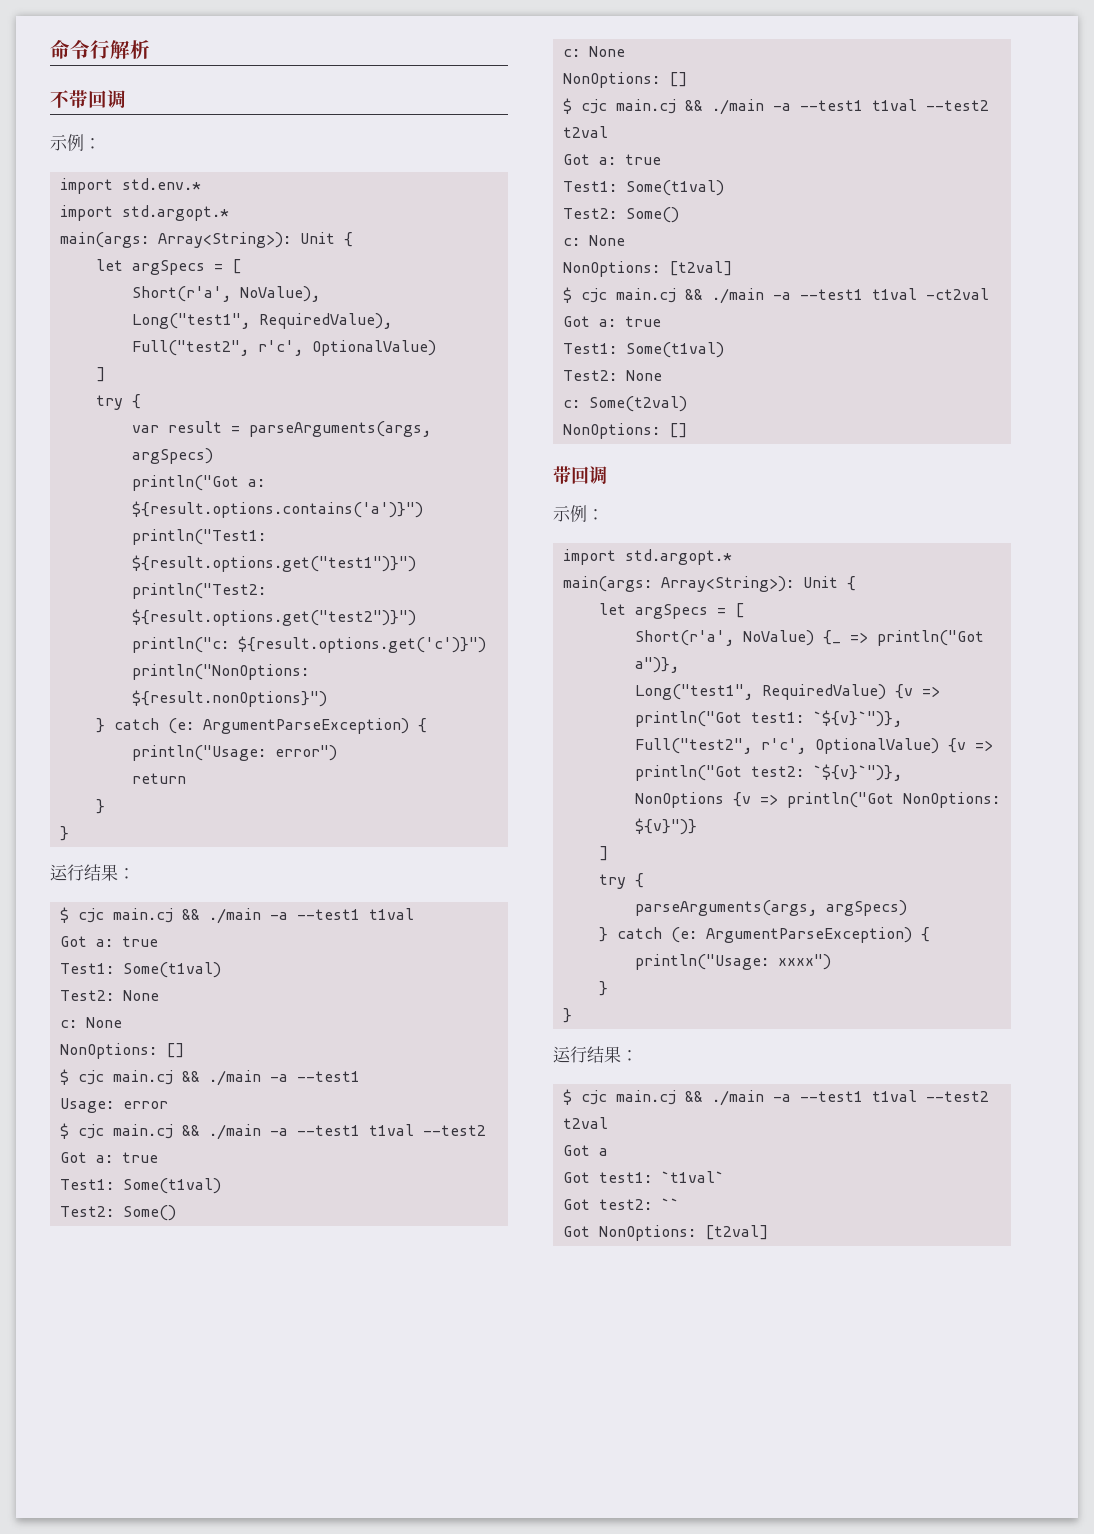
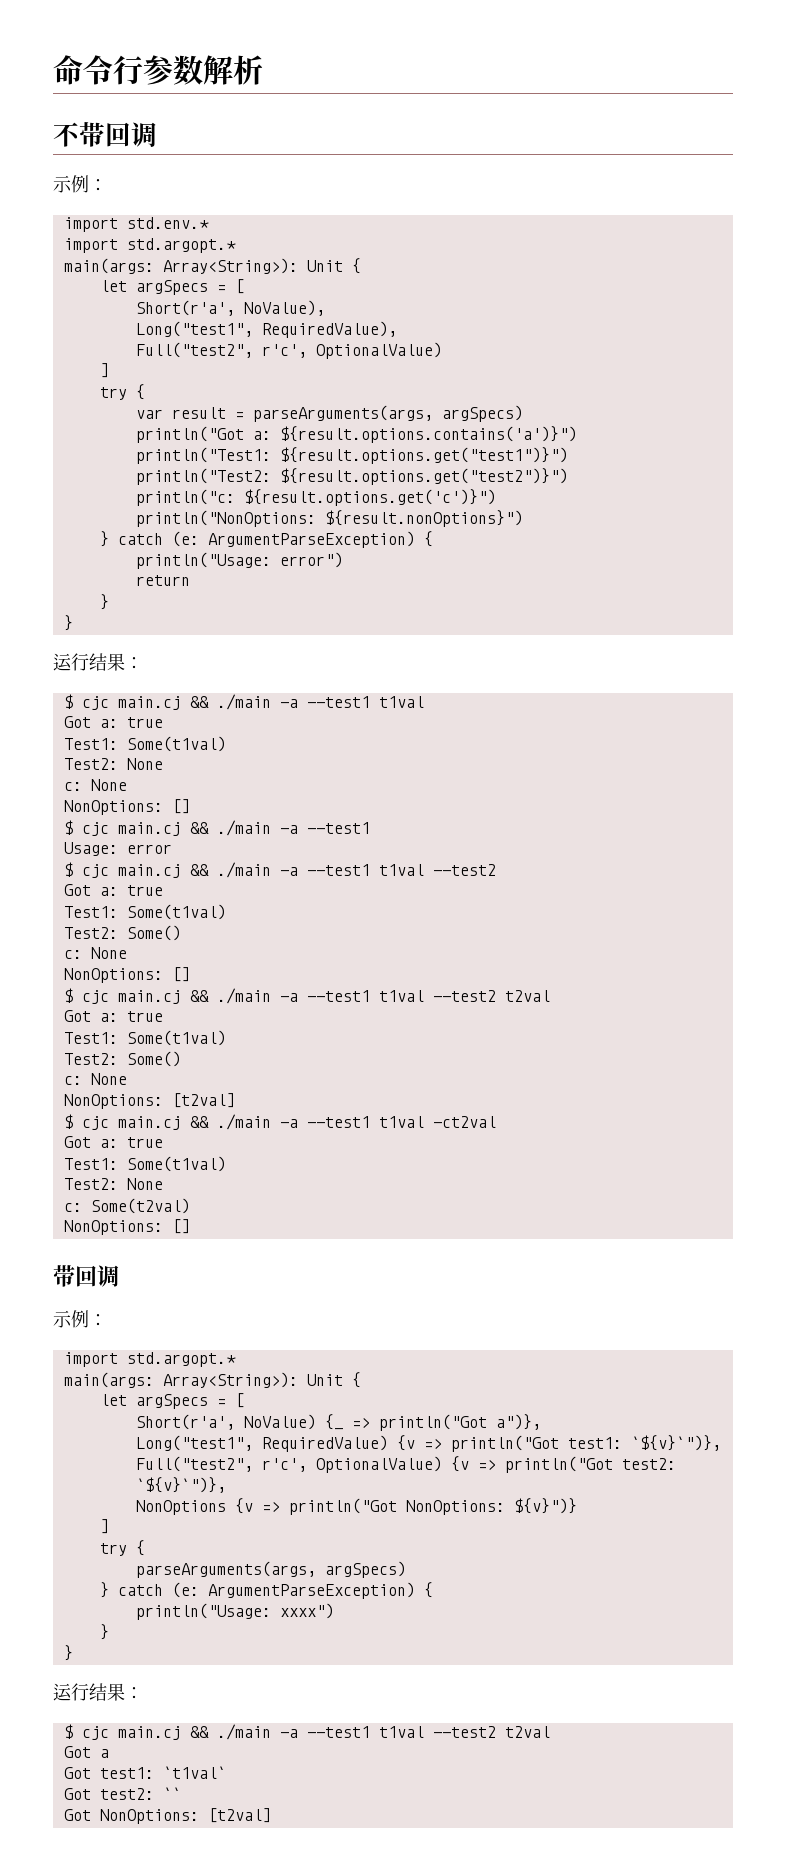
(110, 49) none -> [143,55,203,85] 参数

